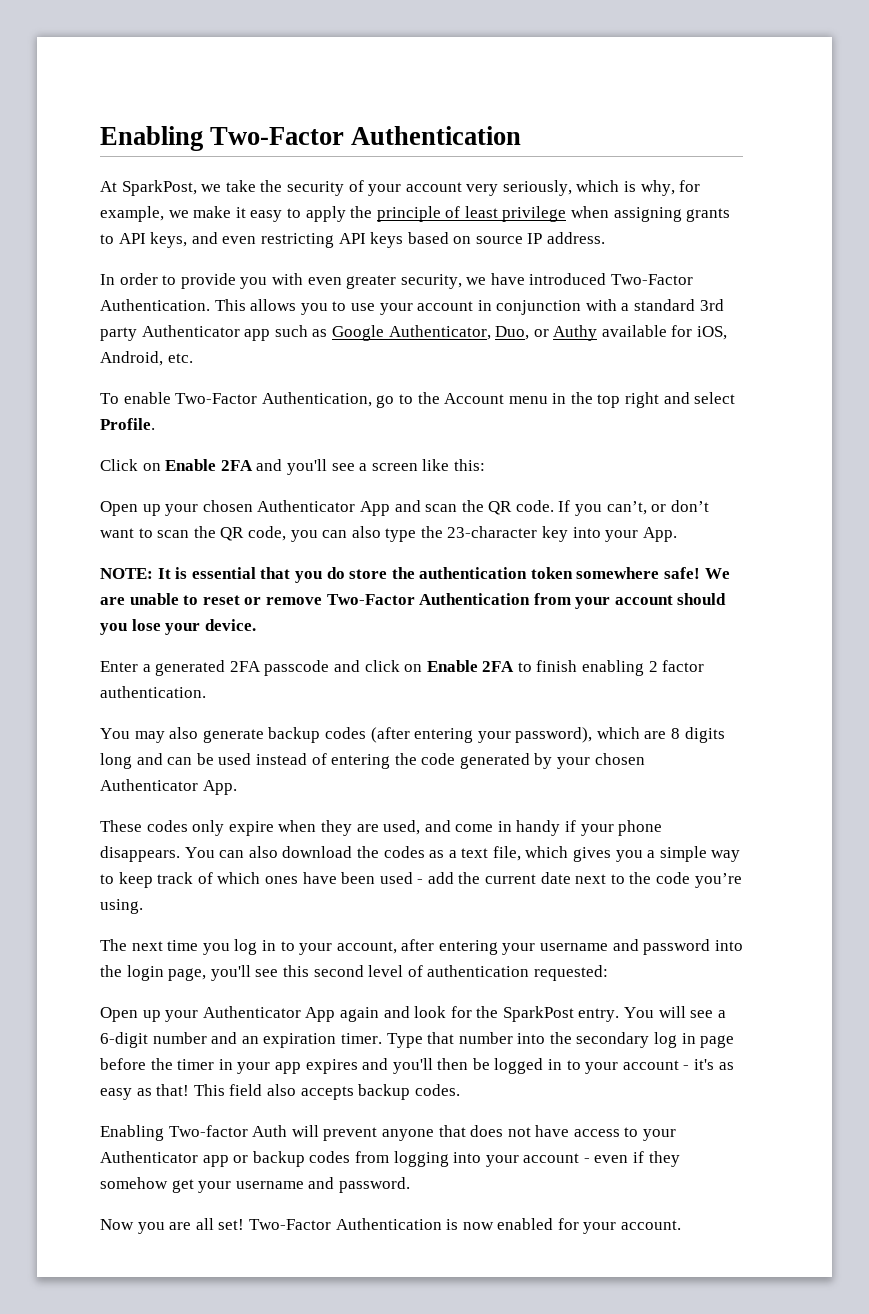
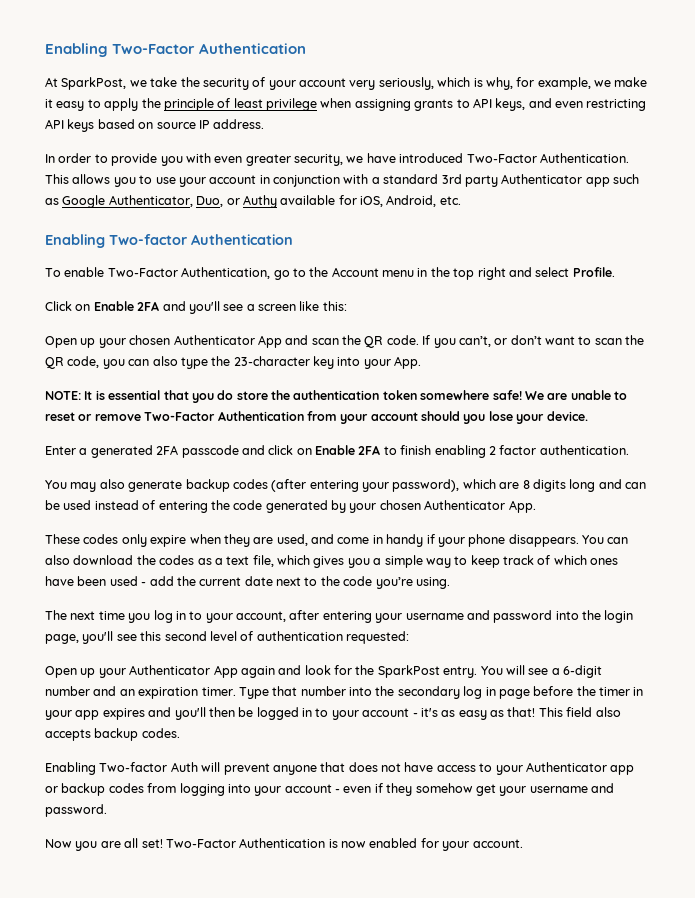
(193, 358) none -> [45,234,293,248] // Enabling Two-factor Authentication

